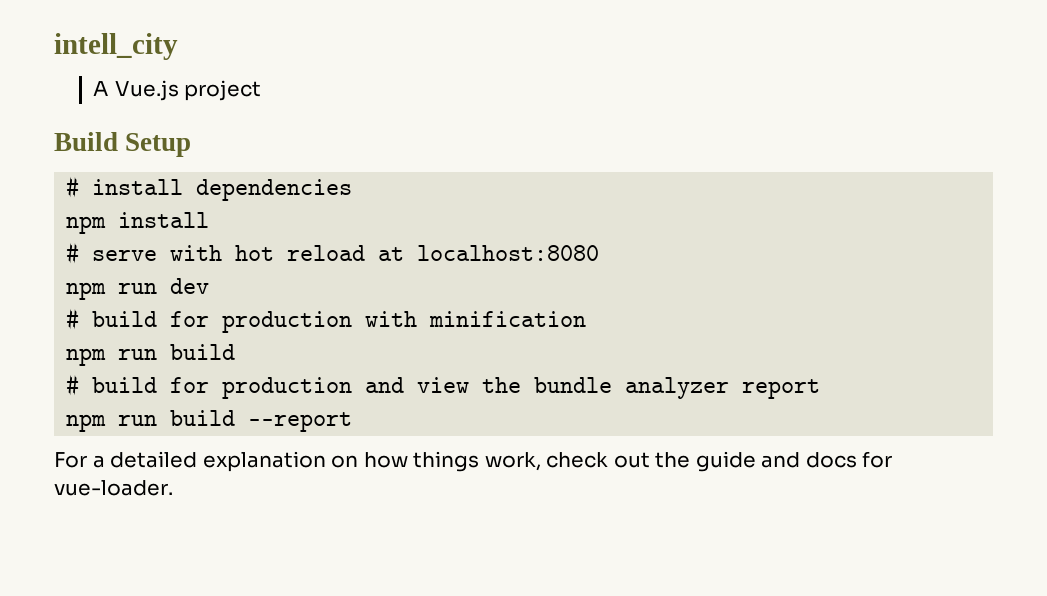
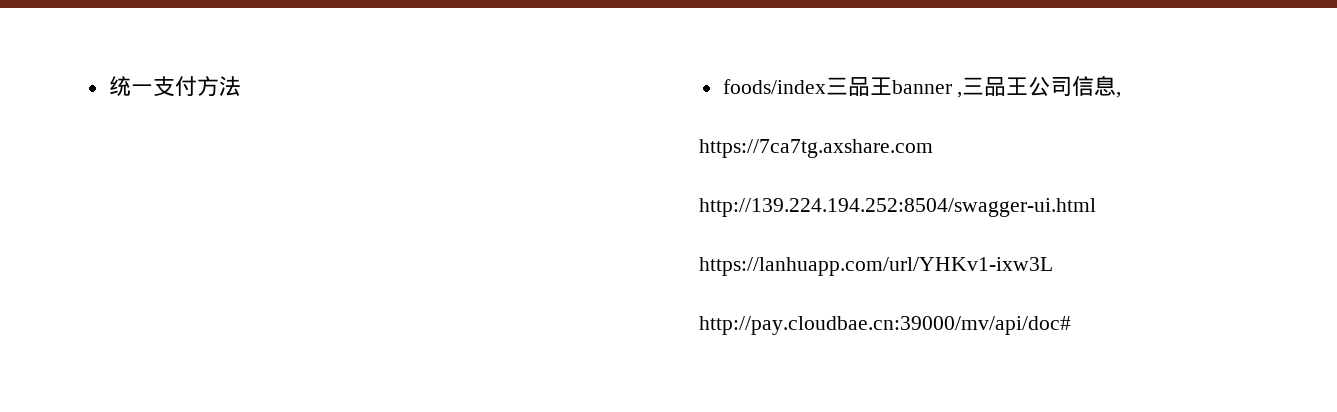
[54,33,178,60] [93,80,262,101] [54,132,192,157] [66,176,353,201] [66,212,210,234] [66,242,600,264] [66,278,210,300] [66,308,587,333] [66,344,236,366] [66,374,821,399] [66,410,353,432] [54,451,893,472] [54,480,173,496] intell_city // A Vue.js project // Build Setup // # install dependencies // npm install // # serve with hot reload at localhost:8080 // npm run dev // # build for production with minification // npm run build // # build for production and view the bundle analyzer report // npm run build --report // For a detailed explanation on how things work, check out the guide and docs for vue-loader. -> [108,76,241,97] [722,75,1122,98] [699,139,933,158] [699,198,1096,217] [699,257,1053,276] [699,316,1071,335] 统一支付方法 // foods/index三品王banner ,三品王公司信息, // https://7ca7tg.axshare.com // http://139.224.194.252:8504/swagger-ui.html // https://lanhuapp.com/url/YHKv1-ixw3L // http://pay.cloudbae.cn:39000/mv/api/doc#

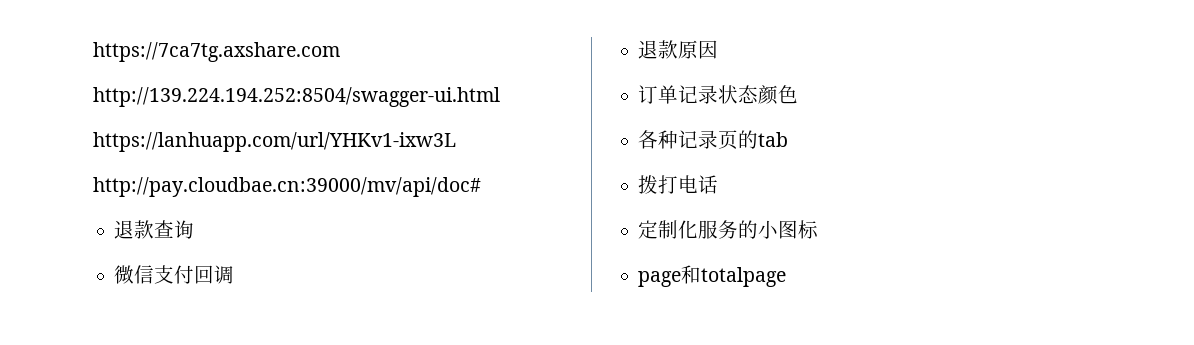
[108,76,241,97] [722,75,1122,98] [699,139,933,158] [699,198,1096,217] [699,257,1053,276] [699,316,1071,335] 统一支付方法 // foods/index三品王banner ,三品王公司信息, // https://7ca7tg.axshare.com // http://139.224.194.252:8504/swagger-ui.html // https://lanhuapp.com/url/YHKv1-ixw3L // http://pay.cloudbae.cn:39000/mv/api/doc# -> [93,42,340,62] [93,87,500,107] [93,132,456,152] [93,177,481,197] [114,220,195,239] [114,265,235,284] [638,40,719,59] [638,85,799,105] [638,130,789,150] [638,175,719,194] [638,220,820,239] [638,265,787,287] https://7ca7tg.axshare.com // http://139.224.194.252:8504/swagger-ui.html // https://lanhuapp.com/url/YHKv1-ixw3L // http://pay.cloudbae.cn:39000/mv/api/doc# // 退款查询 // 微信支付回调 // 退款原因 // 订单记录状态颜色 // 各种记录页的tab // 拨打电话 // 定制化服务的小图标 // page和totalpage

